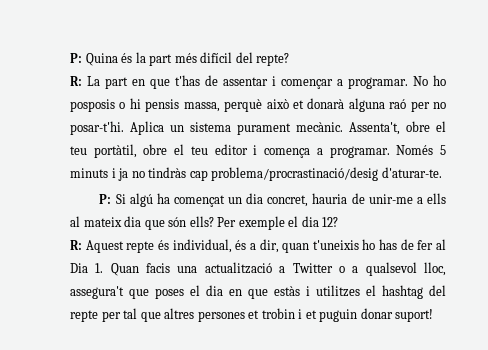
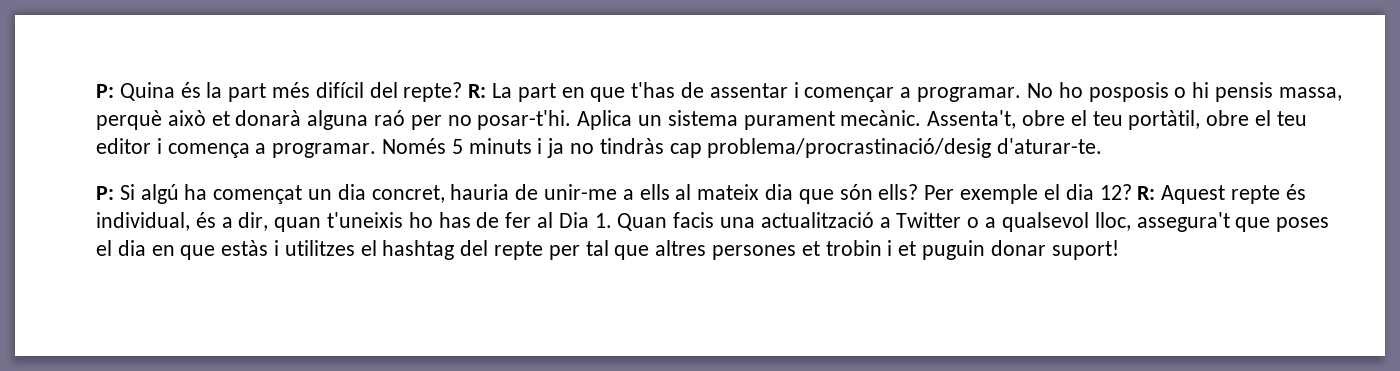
(290, 59) // -> (463, 92) none
(339, 222) // -> (1132, 192) none

